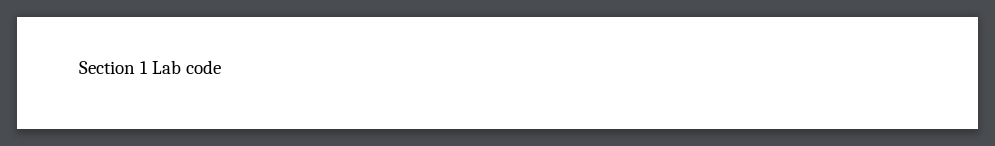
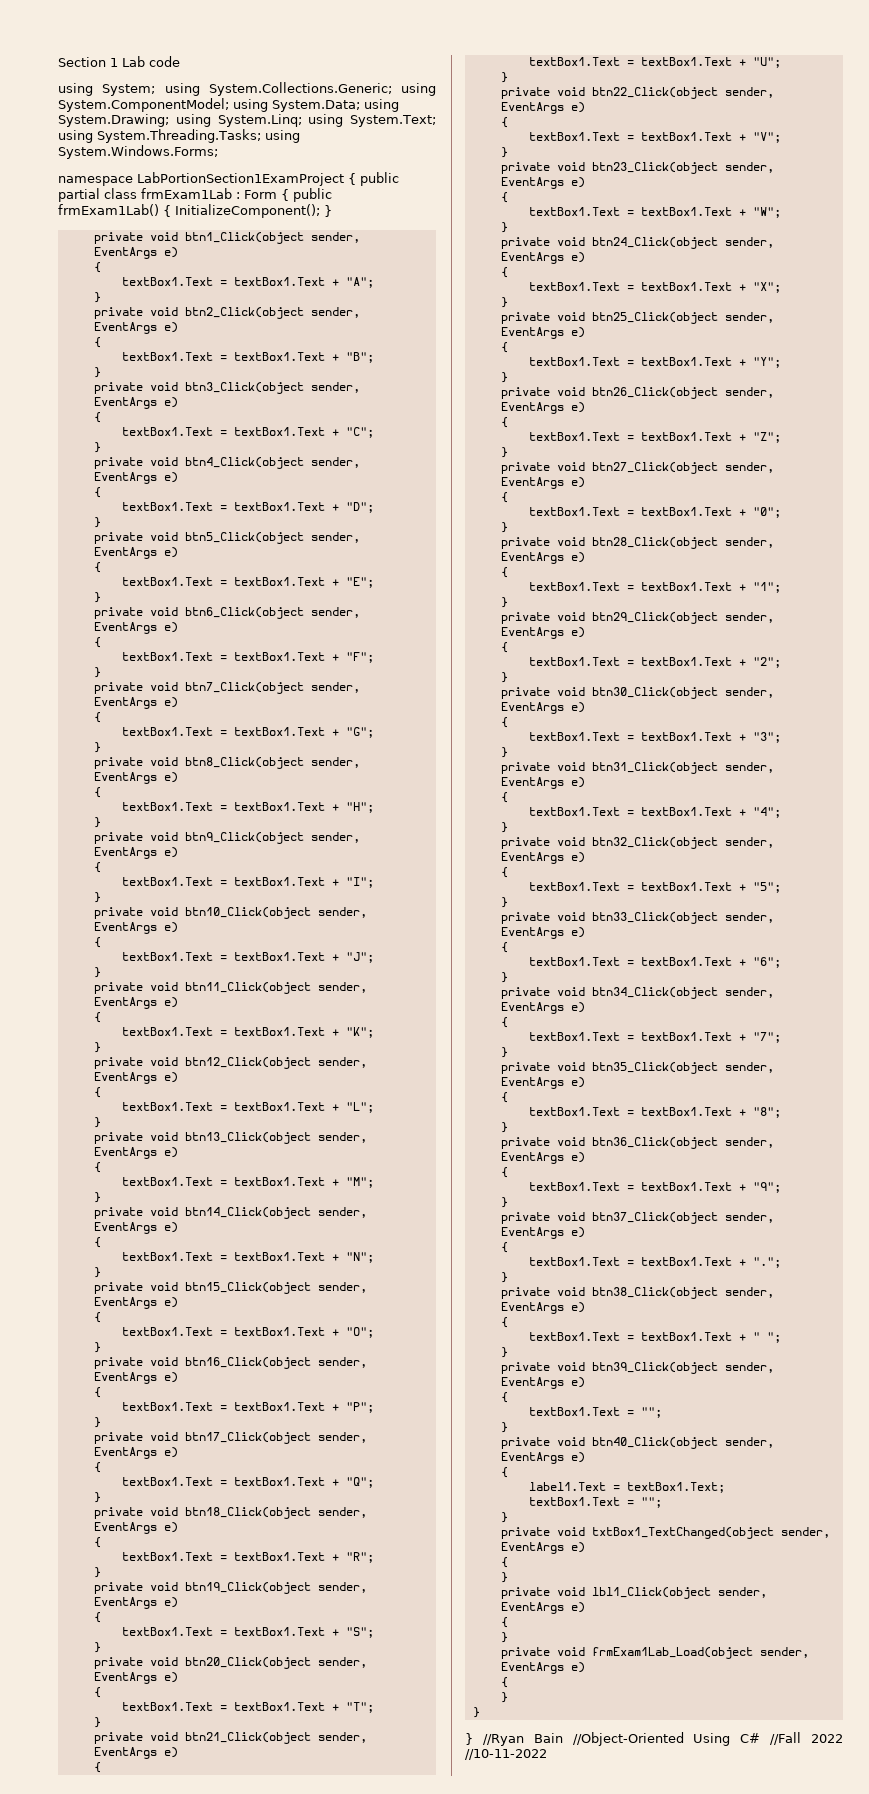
(222, 67) none -> [58,82,436,96] [58,98,399,112] [58,114,437,127] [58,129,300,143] [58,145,218,159] [58,172,399,186] [58,188,332,202] [58,204,332,218] [93,232,360,244] [93,247,178,259] [93,262,101,273] [121,277,374,288] [93,292,101,303] [93,307,360,319] [93,322,178,334] [93,337,101,348] [121,352,374,363] [93,367,101,378] [93,382,360,394] [93,397,178,409] [93,412,101,423] [121,427,374,438] [93,442,101,453] [93,457,360,469] [93,472,178,484] [93,487,101,498] [121,502,374,513] [93,517,101,528] [93,532,360,544] [93,547,178,559] [93,562,101,573] [121,577,374,588] [93,592,101,603] [93,607,360,619] [93,622,178,634] [93,637,101,648] [121,652,374,663] [93,667,101,678] [93,682,360,694] [93,697,178,709] [93,712,101,723] [121,727,374,738] [93,742,101,753] [93,757,360,769] [93,772,178,784] [93,787,101,798] [121,802,374,813] [93,817,101,828] [93,832,360,844] [93,847,178,859] [93,862,101,873] [121,877,374,888] [93,892,101,903] [93,907,367,919] [93,922,178,934] [93,937,101,948] [121,952,374,963] [93,967,101,978] [93,982,367,994] [93,997,178,1009] [93,1012,101,1023] [121,1027,374,1038] [93,1042,101,1053] [93,1057,367,1069] [93,1072,178,1084] [93,1087,101,1098] [121,1102,374,1113] [93,1117,101,1128] [93,1132,367,1144] [93,1147,178,1159] [93,1162,101,1173] [121,1177,374,1188] [93,1192,101,1203] [93,1207,367,1219] [93,1222,178,1234] [93,1237,101,1248] [121,1252,374,1263] [93,1267,101,1278] [93,1282,367,1294] [93,1297,178,1309] [93,1312,101,1323] [121,1327,374,1338] [93,1342,101,1353] [93,1357,367,1369] [93,1372,178,1384] [93,1387,101,1398] [121,1402,374,1413] [93,1417,101,1428] [93,1432,367,1444] [93,1447,178,1459] [93,1462,101,1473] [121,1477,374,1488] [93,1492,101,1503] [93,1507,367,1519] [93,1522,178,1534] [93,1537,101,1548] [121,1552,374,1563] [93,1567,101,1578] [93,1582,367,1594] [93,1597,178,1609] [93,1612,101,1623] [121,1627,374,1638] [93,1642,101,1653] [93,1657,367,1669] [93,1672,178,1684] [93,1687,101,1698] [121,1702,374,1713] [93,1717,101,1728] [93,1732,367,1744] [93,1747,178,1759] [93,1762,101,1773] [528,57,781,68] [500,72,508,83] [500,87,774,99] [500,102,585,114] [500,117,508,128] [528,132,781,143] [500,147,508,158] [500,162,774,174] [500,177,585,189] [500,192,508,203] [528,207,781,218] [500,222,508,233] [500,237,774,249] [500,252,585,264] [500,267,508,278] [528,282,781,293] [500,297,508,308] [500,312,774,324] [500,327,585,339] [500,342,508,353] [528,357,781,368] [500,372,508,383] [500,387,774,399] [500,402,585,414] [500,417,508,428] [528,432,781,443] [500,447,508,458] [500,462,774,474] [500,477,585,489] [500,492,508,503] [528,507,781,518] [500,522,508,533] [500,537,774,549] [500,552,585,564] [500,567,508,578] [528,582,781,593] [500,597,508,608] [500,612,774,624] [500,627,585,639] [500,642,508,653] [528,657,781,668] [500,672,508,683] [500,687,774,699] [500,702,585,714] [500,717,508,728] [528,732,781,743] [500,747,508,758] [500,762,774,774] [500,777,585,789] [500,792,508,803] [528,807,781,818] [500,822,508,833] [500,837,774,849] [500,852,585,864] [500,867,508,878] [528,882,781,893] [500,897,508,908] [500,912,774,924] [500,927,585,939] [500,942,508,953] [528,957,781,968] [500,972,508,983] [500,987,774,999] [500,1002,585,1014] [500,1017,508,1028] [528,1032,781,1043] [500,1047,508,1058] [500,1062,774,1074] [500,1077,585,1089] [500,1092,508,1103] [528,1107,781,1118] [500,1122,508,1133] [500,1137,774,1149] [500,1152,585,1164] [500,1167,508,1178] [528,1182,781,1193] [500,1197,508,1208] [500,1212,774,1224] [500,1227,585,1239] [500,1242,508,1253] [528,1257,781,1268] [500,1272,508,1283] [500,1287,774,1299] [500,1302,585,1314] [500,1317,508,1328] [528,1332,781,1343] [500,1347,508,1358] [500,1362,774,1374] [500,1377,585,1389] [500,1392,508,1403] [528,1407,662,1418] [500,1422,508,1433] [500,1437,774,1449] [500,1452,585,1464] [500,1467,508,1478] [528,1482,725,1493] [528,1497,662,1508] [500,1512,508,1523] [500,1527,830,1539] [500,1542,585,1554] [500,1557,508,1568] [500,1572,508,1583] [500,1587,767,1599] [500,1602,585,1614] [500,1617,508,1628] [500,1632,508,1643] [500,1647,809,1659] [500,1662,585,1674] [500,1677,508,1688] [500,1692,508,1703] [472,1707,480,1718] [465,1732,843,1746] [465,1749,547,1760] // using System; using System.Collections.Generic; using System.ComponentModel; using System.Data; using System.Drawing; using System.Linq; using System.Text; using System.Threading.Tasks; using System.Windows.Forms; // namespace LabPortionSection1ExamProject { public partial class frmExam1Lab : Form { public frmExam1Lab() { InitializeComponent(); } // private void btn1_Click(object sender, EventArgs e) // { // textBox1.Text = textBox1.Text + "A"; // } // private void btn2_Click(object sender, EventArgs e) // { // textBox1.Text = textBox1.Text + "B"; // } // private void btn3_Click(object sender, EventArgs e) // { // textBox1.Text = textBox1.Text + "C"; // } // private void btn4_Click(object sender, EventArgs e) // { // textBox1.Text = textBox1.Text + "D"; // } // private void btn5_Click(object sender, EventArgs e) // { // textBox1.Text = textBox1.Text + "E"; // } // private void btn6_Click(object sender, EventArgs e) // { // textBox1.Text = textBox1.Text + "F"; // } // private void btn7_Click(object sender, EventArgs e) // { // textBox1.Text = textBox1.Text + "G"; // } // private void btn8_Click(object sender, EventArgs e) // { // textBox1.Text = textBox1.Text + "H"; // } // private void btn9_Click(object sender, EventArgs e) // { // textBox1.Text = textBox1.Text + "I"; // } // private void btn10_Click(object sender, EventArgs e) // { // textBox1.Text = textBox1.Text + "J"; // } // private void btn11_Click(object sender, EventArgs e) // { // textBox1.Text = textBox1.Text + "K"; // } // private void btn12_Click(object sender, EventArgs e) // { // textBox1.Text = textBox1.Text + "L"; // } // private void btn13_Click(object sender, EventArgs e) // { // textBox1.Text = textBox1.Text + "M"; // } // private void btn14_Click(object sender, EventArgs e) // { // textBox1.Text = textBox1.Text + "N"; // } // private void btn15_Click(object sender, EventArgs e) // { // textBox1.Text = textBox1.Text + "O"; // } // private void btn16_Click(object sender, EventArgs e) // { // textBox1.Text = textBox1.Text + "P"; // } // private void btn17_Click(object sender, EventArgs e) // { // textBox1.Text = textBox1.Text + "Q"; // } // private void btn18_Click(object sender, EventArgs e) // { // textBox1.Text = textBox1.Text + "R"; // } // private void btn19_Click(object sender, EventArgs e) // { // textBox1.Text = textBox1.Text + "S"; // } // private void btn20_Click(object sender, EventArgs e) // { // textBox1.Text = textBox1.Text + "T"; // } // private void btn21_Click(object sender, EventArgs e) // { // textBox1.Text = textBox1.Text + "U"; // } // private void btn22_Click(object sender, EventArgs e) // { // textBox1.Text = textBox1.Text + "V"; // } // private void btn23_Click(object sender, EventArgs e) // { // textBox1.Text = textBox1.Text + "W"; // } // private void btn24_Click(object sender, EventArgs e) // { // textBox1.Text = textBox1.Text + "X"; // } // private void btn25_Click(object sender, EventArgs e) // { // textBox1.Text = textBox1.Text + "Y"; // } // private void btn26_Click(object sender, EventArgs e) // { // textBox1.Text = textBox1.Text + "Z"; // } // private void btn27_Click(object sender, EventArgs e) // { // textBox1.Text = textBox1.Text + "0"; // } // private void btn28_Click(object sender, EventArgs e) // { // textBox1.Text = textBox1.Text + "1"; // } // private void btn29_Click(object sender, EventArgs e) // { // textBox1.Text = textBox1.Text + "2"; // } // private void btn30_Click(object sender, EventArgs e) // { // textBox1.Text = textBox1.Text + "3"; // } // private void btn31_Click(object sender, EventArgs e) // { // textBox1.Text = textBox1.Text + "4"; // } // private void btn32_Click(object sender, EventArgs e) // { // textBox1.Text = textBox1.Text + "5"; // } // private void btn33_Click(object sender, EventArgs e) // { // textBox1.Text = textBox1.Text + "6"; // } // private void btn34_Click(object sender, EventArgs e) // { // textBox1.Text = textBox1.Text + "7"; // } // private void btn35_Click(object sender, EventArgs e) // { // textBox1.Text = textBox1.Text + "8"; // } // private void btn36_Click(object sender, EventArgs e) // { // textBox1.Text = textBox1.Text + "9"; // } // private void btn37_Click(object sender, EventArgs e) // { // textBox1.Text = textBox1.Text + "."; // } // private void btn38_Click(object sender, EventArgs e) // { // textBox1.Text = textBox1.Text + " "; // } // private void btn39_Click(object sender, EventArgs e) // { // textBox1.Text = ""; // } // private void btn40_Click(object sender, EventArgs e) // { // label1.Text = textBox1.Text; // textBox1.Text = ""; // } // private void txtBox1_TextChanged(object sender, EventArgs e) // { // } // private void lbl1_Click(object sender, EventArgs e) // { // } // private void frmExam1Lab_Load(object sender, EventArgs e) // { // } // } // } //Ryan Bain //Object-Oriented Using C# //Fall 2022 //10-11-2022

